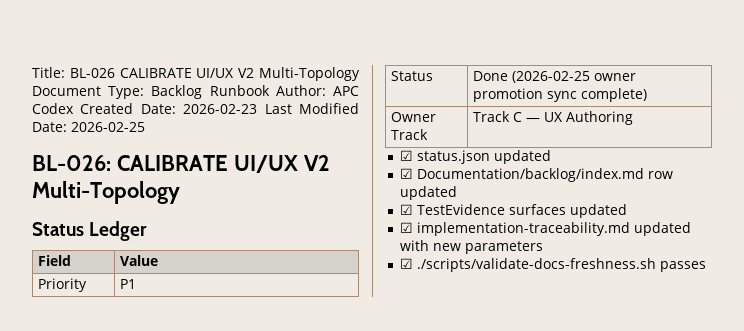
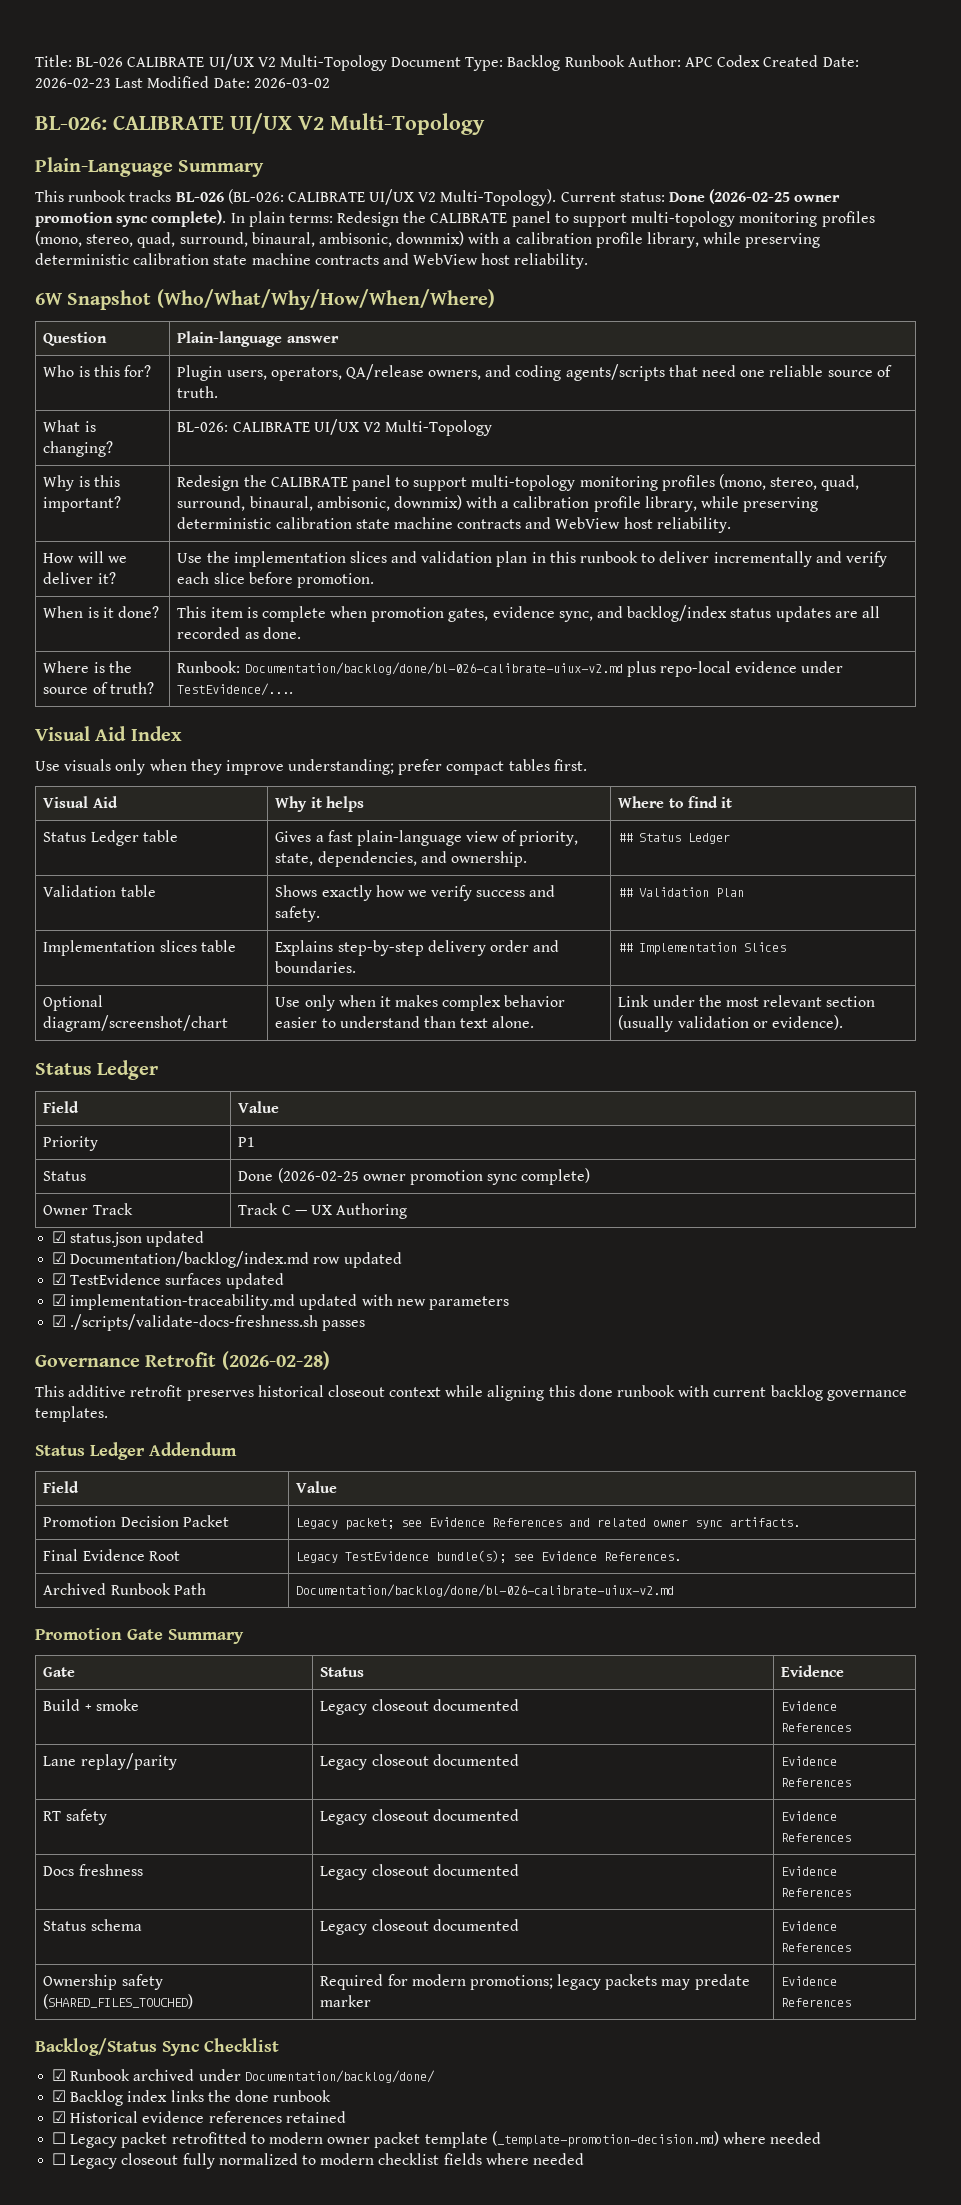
[71,122,145,132] [32,155,330,173] [32,181,180,204] 2026-02-25 // BL-026: CALIBRATE UI/UX V2 Multi-Topology -> [253,78,330,88] [35,113,485,135] [35,157,265,177] [35,189,841,206] [35,210,875,227] [35,231,821,248] [35,253,589,269] [35,289,495,310] [43,332,108,346] [177,331,339,347] [43,365,151,377] [177,364,892,381] [177,386,219,398] [43,420,96,432] [43,441,114,457] [177,419,493,436] [43,475,120,491] [43,496,122,512] [177,474,860,491] [177,495,819,512] [177,517,731,533] [43,551,127,563] [43,572,116,584] [177,551,887,567] [177,572,374,588] [43,606,159,618] [177,605,880,622] [177,627,301,639] [43,661,132,673] [43,682,154,694] [177,661,844,677] [177,683,294,696] [35,726,182,741] [35,759,587,775] [43,796,118,808] [275,796,364,812] [618,796,732,808] [43,830,178,846] [275,830,579,846] [275,851,527,867] [618,833,731,844] [43,885,156,897] [275,885,556,901] [275,906,321,922] [618,887,745,897] [43,940,236,956] [275,940,560,956] [275,961,357,973] [618,942,787,955] [43,995,104,1011] [43,1015,229,1032] [275,995,566,1011] [275,1016,535,1028] [618,995,876,1007] [618,1015,843,1032] 2026-03-02 // BL-026: CALIBRATE UI/UX V2 Multi-Topology // Plain-Language Summary // This runbook tracks BL-026 (BL-026: CALIBRATE UI/UX V2 Multi-Topology). Current status: Done (2026-02-25 owner promotion sync complete). In plain terms: Redesign the CALIBRATE panel to support multi-topology monitoring profiles (mono, stereo, quad, surround, binaural, ambisonic, downmix) with a calibration profile library, while preserving deterministic calibration state machine contracts and WebView host reliability. // 6W Snapshot (Who/What/Why/How/When/Where) // Question | Plain-language answer // Who is this for? | Plugin users, operators, QA/release owners, and coding agents/scripts that need one reliable source of truth. // What is changing? | BL-026: CALIBRATE UI/UX V2 Multi-Topology // Why is this important? | Redesign the CALIBRATE panel to support multi-topology monitoring profiles (mono, stereo, quad, surround, binaural, ambisonic, downmix) with a calibration profile library, while preserving deterministic calibration state machine contracts and WebView host reliability. // How will we deliver it? | Use the implementation slices and validation plan in this runbook to deliver incrementally and verify each slice before promotion. // When is it done? | This item is complete when promotion gates, evidence sync, and backlog/index status updates are all recorded as done. // Where is the source of truth? | Runbook: Documentation/backlog/done/bl-026-calibrate-uiux-v2.md plus repo-local evidence under TestEvidence/.... // Visual Aid Index // Use visuals only when they improve understanding; prefer compact tables first. // Visual Aid | Why it helps | Where to find it // Status Ledger table | Gives a fast plain-language view of priority, state, dependencies, and ownership. | ## Status Ledger // Validation table | Shows exactly how we verify success and safety. | ## Validation Plan // Implementation slices table | Explains step-by-step delivery order and boundaries. | ## Implementation Slices // Optional diagram/screenshot/chart | Use only when it makes complex behavior easier to understand than text alone. | Link under the most relevant section (usually validation or evidence).
(707, 266) none -> [35,1351,330,1370] [35,1385,907,1401] [35,1406,108,1422] [35,1442,237,1460] [43,1481,80,1493] [296,1481,338,1493] [43,1515,229,1527] [296,1517,801,1530] [43,1549,180,1561] [296,1550,682,1563] [43,1583,206,1595] [296,1584,675,1597] [35,1628,244,1644] [43,1667,76,1677] [320,1667,365,1677] [781,1665,845,1677] [43,1699,139,1711] [320,1699,519,1715] [781,1701,838,1711] [781,1723,852,1732] [43,1753,177,1770] [320,1754,519,1770] [781,1756,838,1766] [781,1778,852,1787] [43,1809,107,1825] [320,1809,519,1825] [781,1811,838,1821] [781,1833,852,1842] [43,1864,143,1876] [320,1864,519,1880] [781,1866,838,1876] [781,1888,852,1897] [43,1919,142,1931] [320,1919,519,1935] [781,1921,838,1931] [781,1943,852,1952] [43,1974,163,1990] [43,1994,194,2009] [320,1974,750,1990] [320,1995,372,2007] [781,1976,838,1986] [781,1998,852,2007] [35,2038,279,2056] [52,2069,435,2083] [52,2090,332,2106] [52,2111,346,2123] [52,2131,822,2148] [52,2153,584,2169] // Governance Retrofit (2026-02-28) // This additive retrofit preserves historical closeout context while aligning this done runbook with current backlog governance templates. // Status Ledger Addendum // Field | Value // Promotion Decision Packet | Legacy packet; see Evidence References and related owner sync artifacts. // Final Evidence Root | Legacy TestEvidence bundle(s); see Evidence References. // Archived Runbook Path | Documentation/backlog/done/bl-026-calibrate-uiux-v2.md // Promotion Gate Summary // Gate | Status | Evidence // Build + smoke | Legacy closeout documented | Evidence References // Lane replay/parity | Legacy closeout documented | Evidence References // RT safety | Legacy closeout documented | Evidence References // Docs freshness | Legacy closeout documented | Evidence References // Status schema | Legacy closeout documented | Evidence References // Ownership safety (SHARED_FILES_TOUCHED) | Required for modern promotions; legacy packets may predate marker | Evidence References // Backlog/Status Sync Checklist // ☑ Runbook archived under Documentation/backlog/done/ // ☑ Backlog index links the done runbook // ☑ Historical evidence references retained // ☐ Legacy packet retrofitted to modern owner packet template (_template-promotion-decision.md) where needed // ☐ Legacy closeout fully normalized to modern checklist fields where needed

